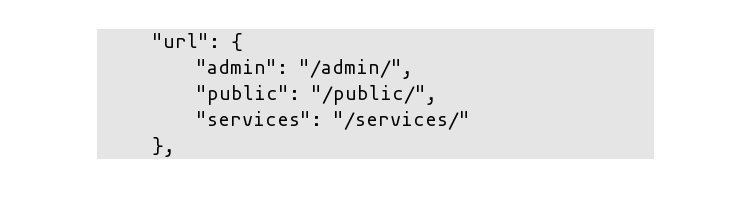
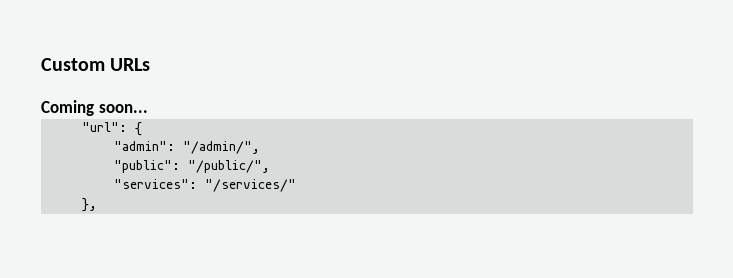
(152, 40) none -> [41,58,151,71] [41,100,148,116] Custom URLs // Coming soon... //

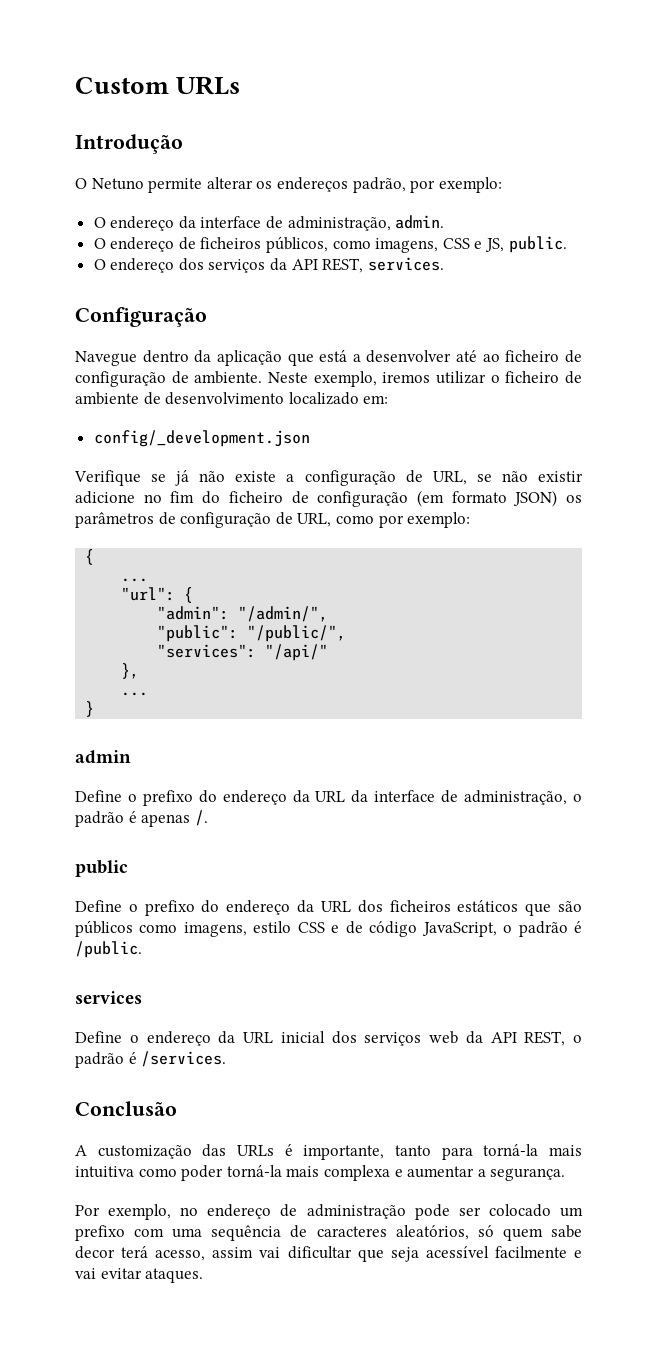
[41,100,148,116] Coming soon... -> [75,134,183,154] [75,177,502,193] [93,215,445,231] [93,236,567,253] [93,257,444,273] [75,307,207,327] [75,350,582,366] [75,371,582,387] [75,392,389,405] [93,430,310,447] [74,470,583,486] [75,490,582,507] [75,512,471,528] [85,549,95,565] [121,578,149,582] Introdução // O Netuno permite alterar os endereços padrão, por exemplo: // O endereço da interface de administração, admin. // O endereço de ficheiros públicos, como imagens, CSS e JS, public. // O endereço dos serviços da API REST, services. // Configuração // Navegue dentro da aplicação que está a desenvolver até ao ficheiro de configuração de ambiente. Neste exemplo, iremos utilizar o ficheiro de ambiente de desenvolvimento localizado em: // config/_development.json // Verifique se já não existe a configuração de URL, se não existir adicione no fim do ficheiro de configuração (em formato JSON) os parâmetros de configuração de URL, como por exemplo: // { // ...
[204,179,296,192] "/services/" -> [265,644,329,661] "/api/"
(97, 205) none -> [121,692,149,696] [85,701,95,717] [75,750,131,764] [75,790,583,806] [75,810,208,827] [75,860,128,877] [75,900,582,916] [75,920,582,937] [75,941,142,958] [75,991,142,1004] [75,1031,582,1046] [75,1051,227,1068] [75,1101,177,1116] [75,1144,582,1160] [75,1165,566,1181] [75,1204,583,1220] [75,1225,582,1241] [75,1246,583,1262] [75,1268,204,1283] // ... // } // admin // Define o prefixo do endereço da URL da interface de administração, o padrão é apenas /. // public // Define o prefixo do endereço da URL dos ficheiros estáticos que são públicos como imagens, estilo CSS e de código JavaScript, o padrão é /public. // services // Define o endereço da URL inicial dos serviços web da API REST, o padrão é /services. // Conclusão // A customização das URLs é importante, tanto para torná-la mais intuitiva como poder torná-la mais complexa e aumentar a segurança. // Por exemplo, no endereço de administração pode ser colocado um prefixo com uma sequência de caracteres aleatórios, só quem sabe decor terá acesso, assim vai dificultar que seja acessível facilmente e vai evitar ataques.

